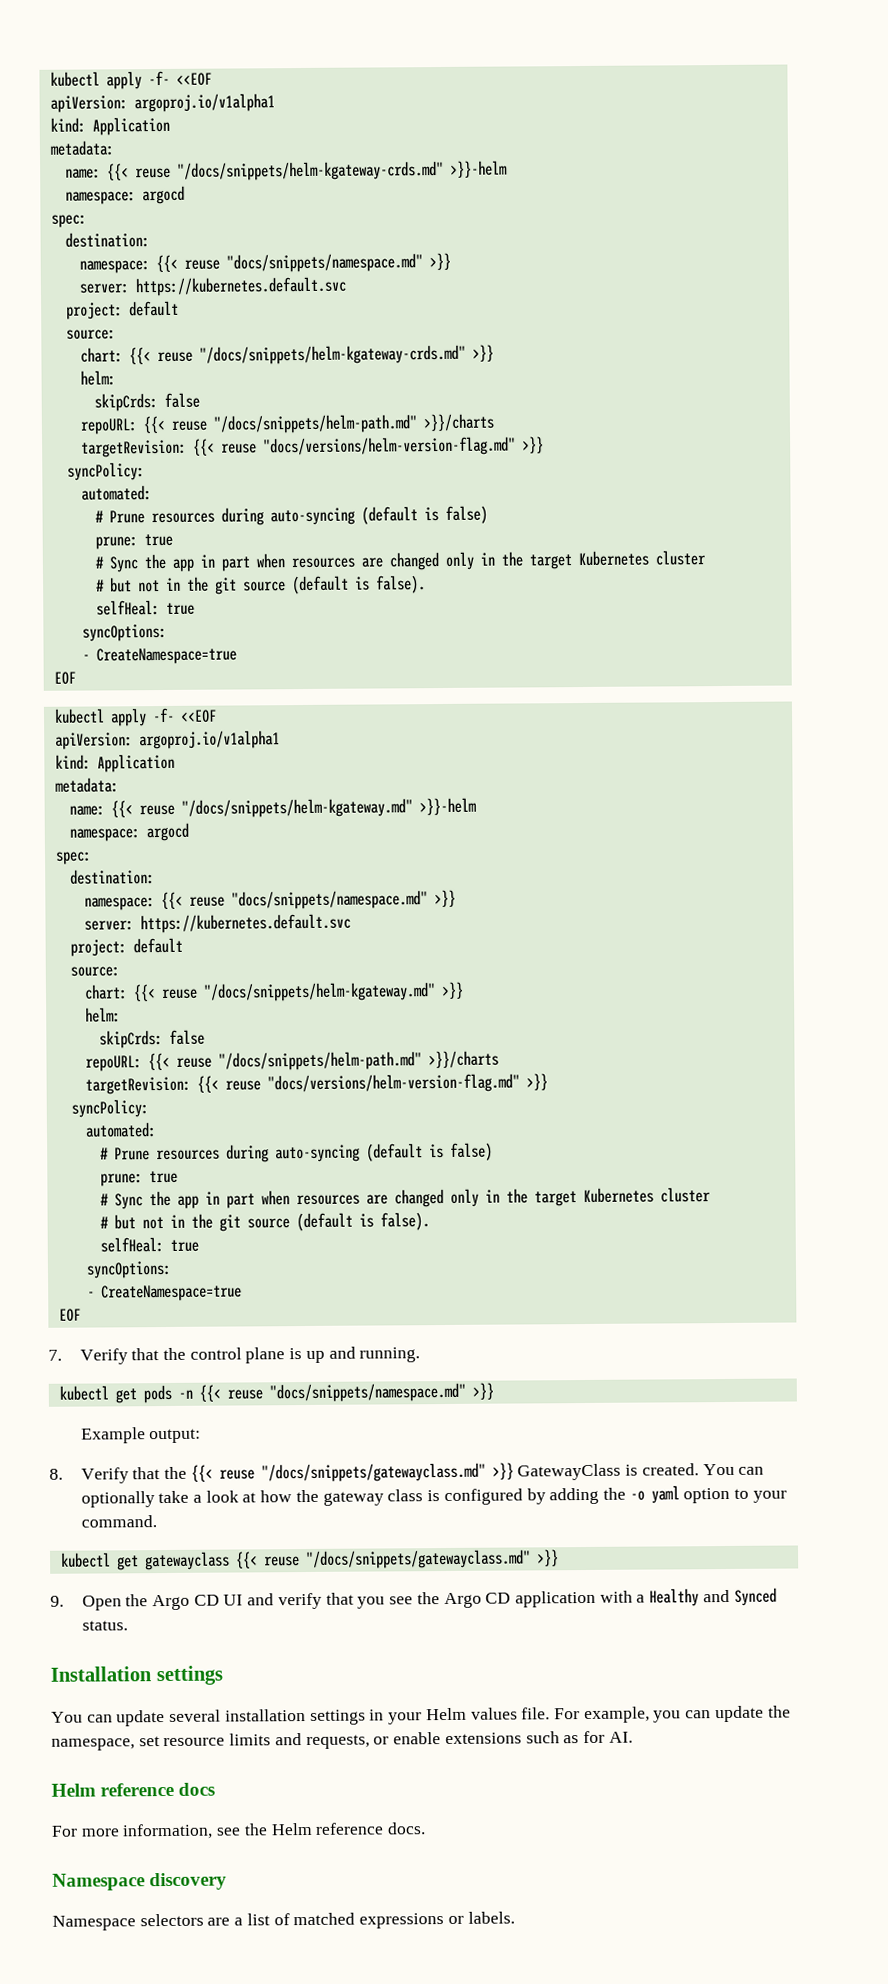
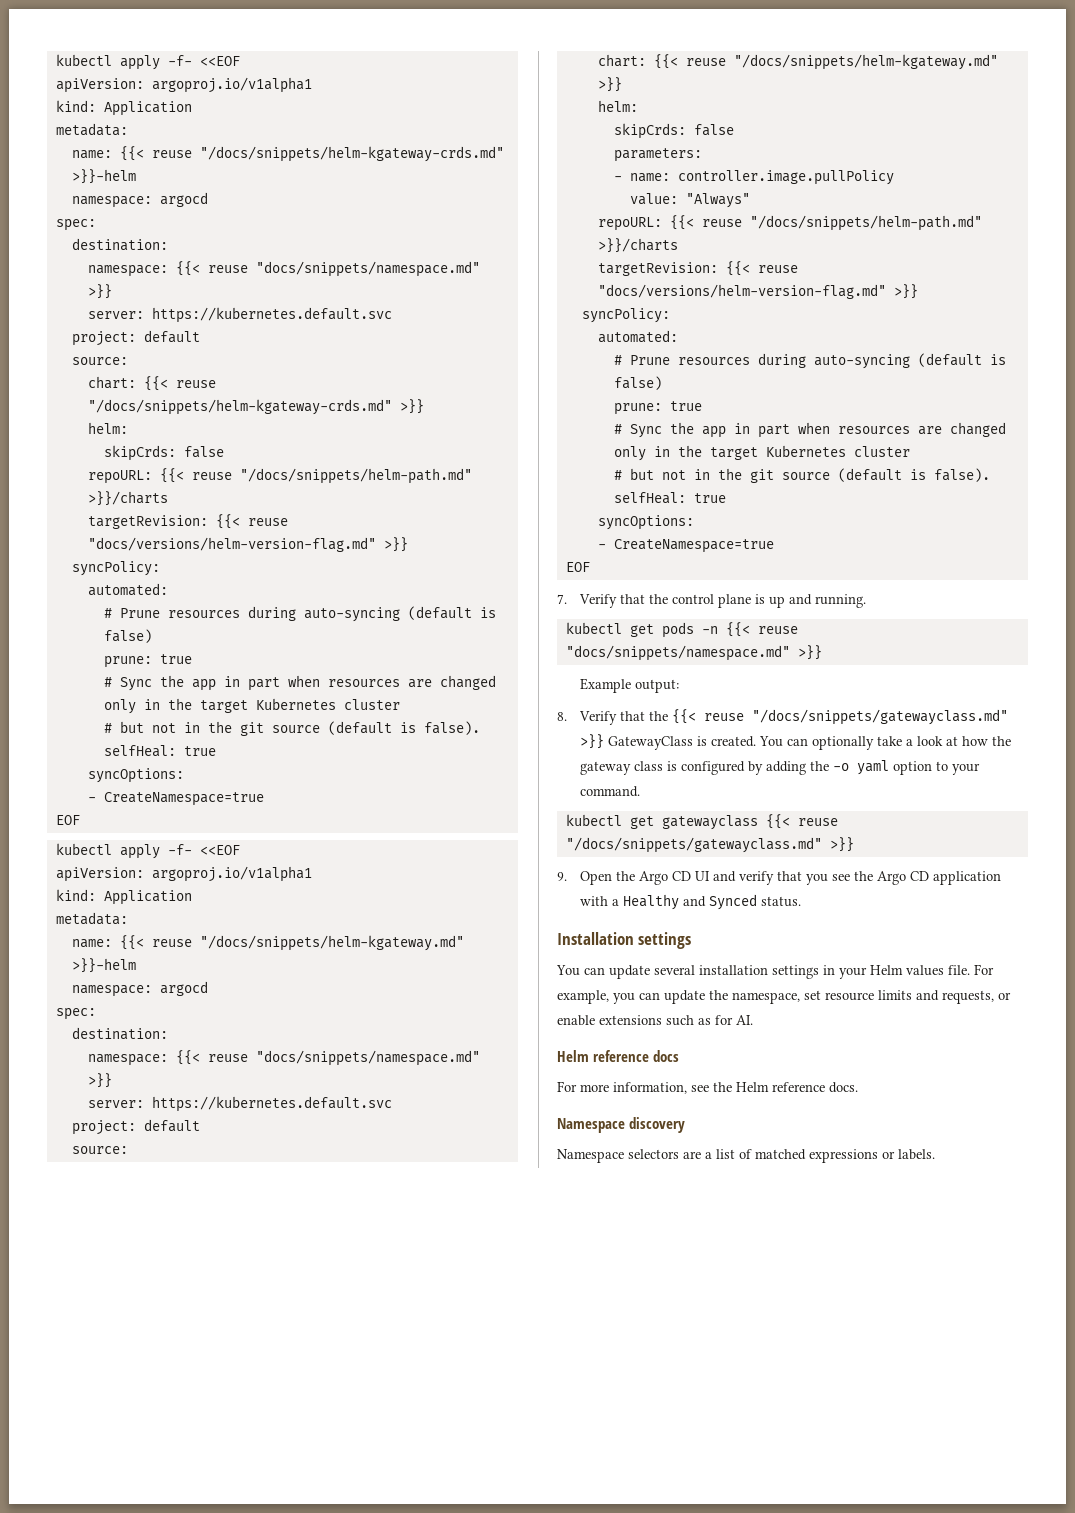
(205, 1037) none -> [613,148,702,162] [613,170,894,185] [629,193,750,208] // parameters: // - name: controller.image.pullPolicy // value: "Always"

